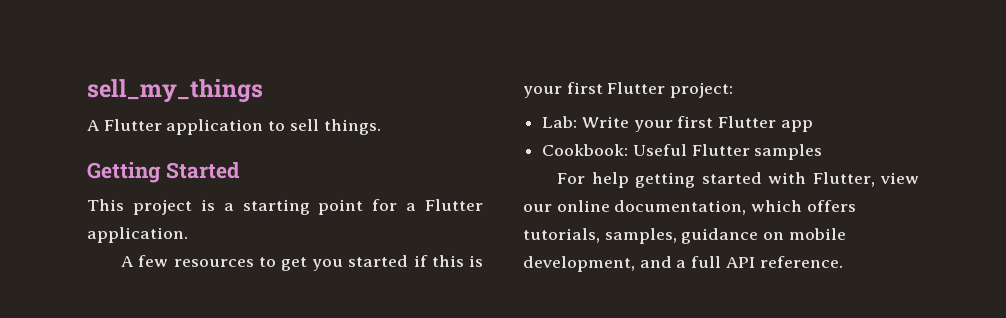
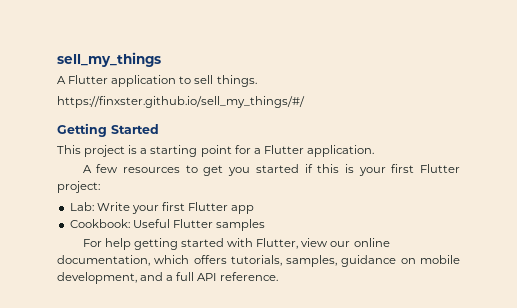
(381, 127) none -> [57,96,305,108] // https://finxster.github.io/sell_my_things/#/

